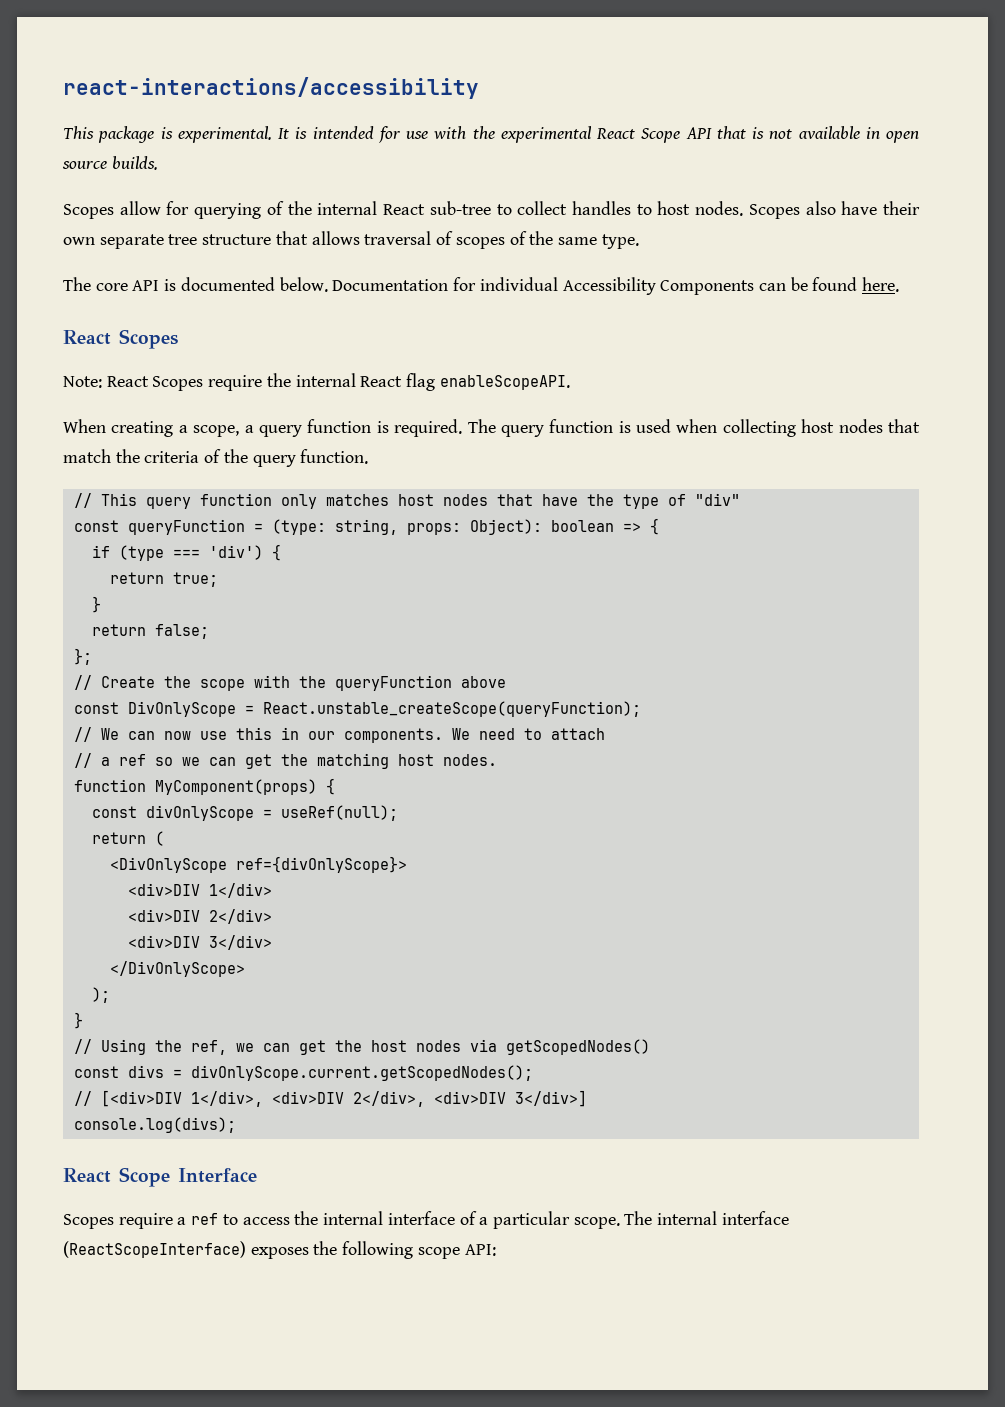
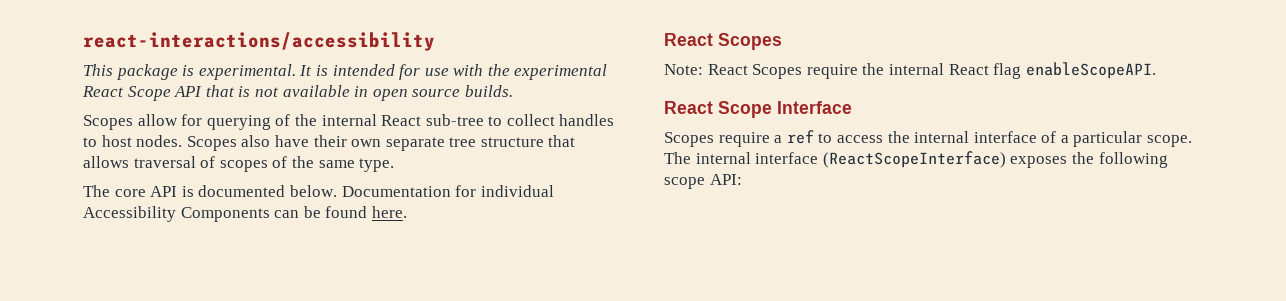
[63,419,921,437] [63,449,369,467] [73,493,740,509] [73,518,659,535] [91,544,281,561] [109,572,218,587] [91,596,101,613] [91,624,209,639] [73,648,92,665] [73,675,506,691] [73,701,641,717] [73,727,605,743] [73,753,497,769] [73,778,335,795] [91,805,398,821] [91,831,164,846] [109,856,407,873] [127,883,272,898] [127,909,272,924] [127,935,272,950] [109,961,245,977] [91,987,110,1003] [73,1012,83,1029] [73,1039,650,1055] [73,1065,533,1081] [73,1090,587,1107] [73,1117,236,1133] // When creating a scope, a query function is required. The query function is used when collecting host nodes that match the criteria of the query function. // // This query function only matches host nodes that have the type of "div" // const queryFunction = (type: string, props: Object): boolean => { // if (type === 'div') { // return true; // } // return false; // }; // // Create the scope with the queryFunction above // const DivOnlyScope = React.unstable_createScope(queryFunction); // // We can now use this in our components. We need to attach // // a ref so we can get the matching host nodes. // function MyComponent(props) { // const divOnlyScope = useRef(null); // return ( // <DivOnlyScope ref={divOnlyScope}> // <div>DIV 1</div> // <div>DIV 2</div> // <div>DIV 3</div> // </DivOnlyScope> // ); // } // // Using the ref, we can get the host nodes via getScopedNodes() // const divs = divOnlyScope.current.getScopedNodes(); // // [<div>DIV 1</div>, <div>DIV 2</div>, <div>DIV 3</div>] // console.log(divs); -> (1156, 70) none

